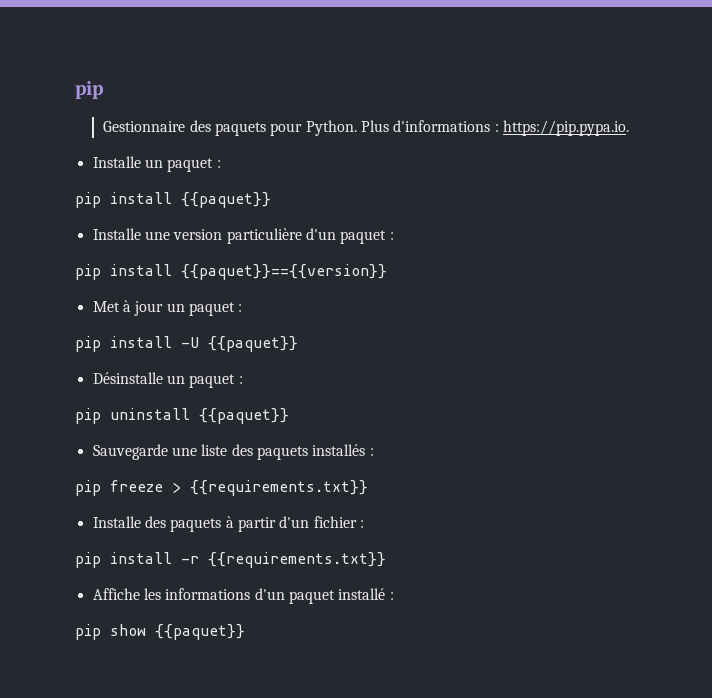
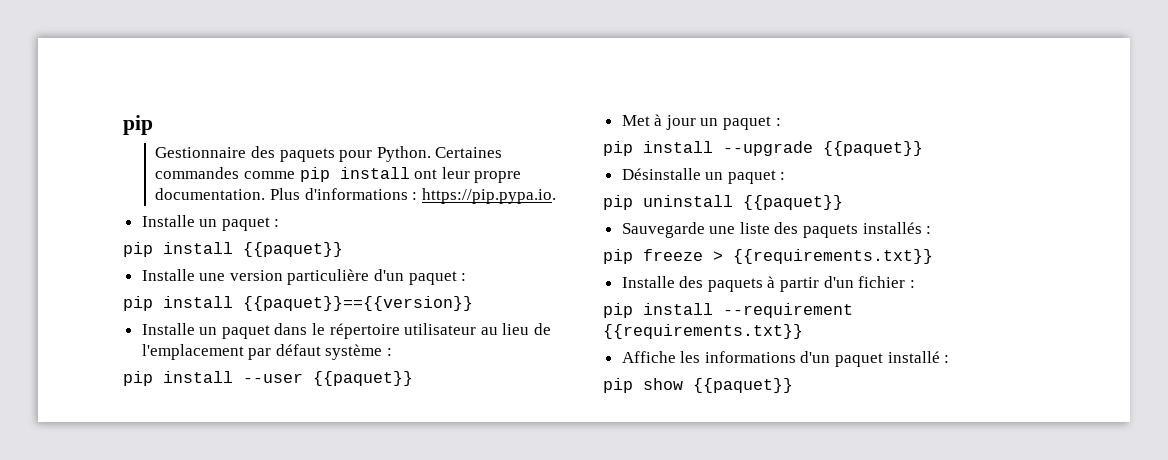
(357, 128) none -> [435,147,503,158] [155,167,522,183] [155,188,266,200] Certaines commandes comme pip install ont leur propre documentation.
(387, 272) none -> [141,323,552,339] [141,344,393,360] [123,371,413,386] // Installe un paquet dans le répertoire utilisateur au lieu de l'emplacement par défaut système : // pip install --user {{paquet}}
[181,337,199,348] -U -> [723,141,813,156] --upgrade
[181,556,199,564] -r -> [723,303,853,318] --requirement

